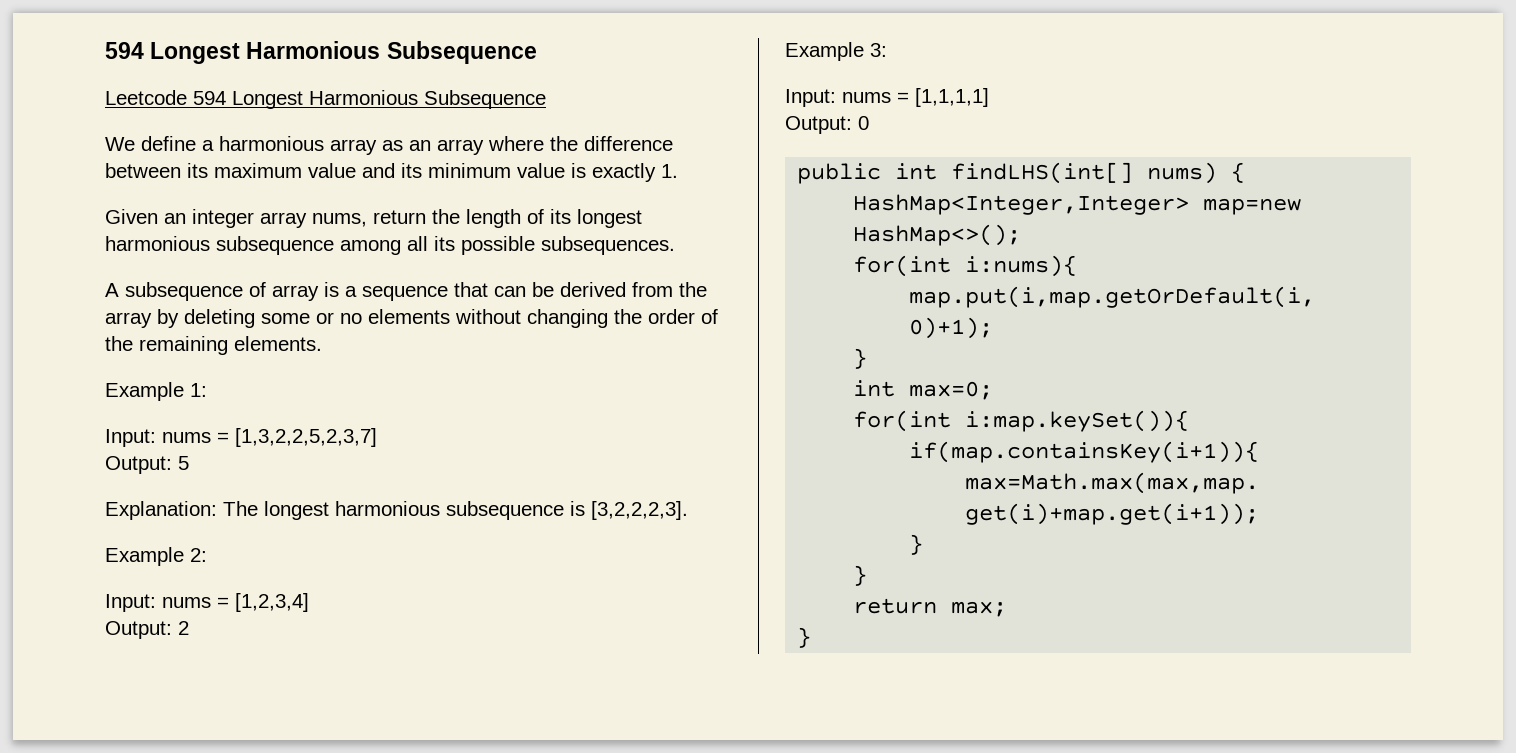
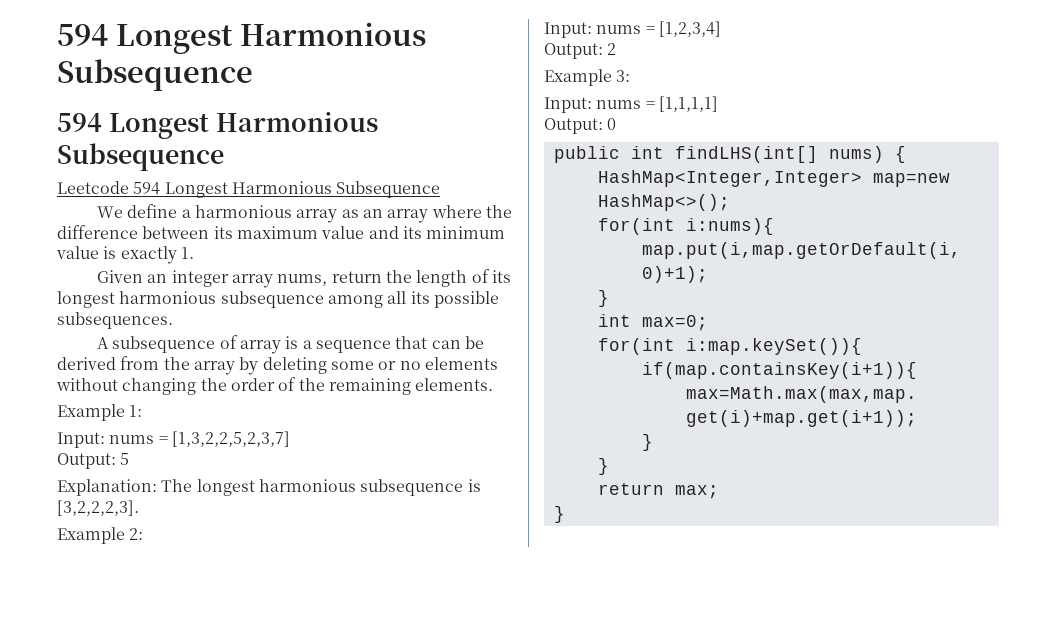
[105,41,537,64] 594 Longest Harmonious Subsequence -> [57,22,426,54] [57,59,253,91] [57,112,378,139] [57,143,224,171] 594 Longest Harmonious Subsequence // 594 Longest Harmonious Subsequence

